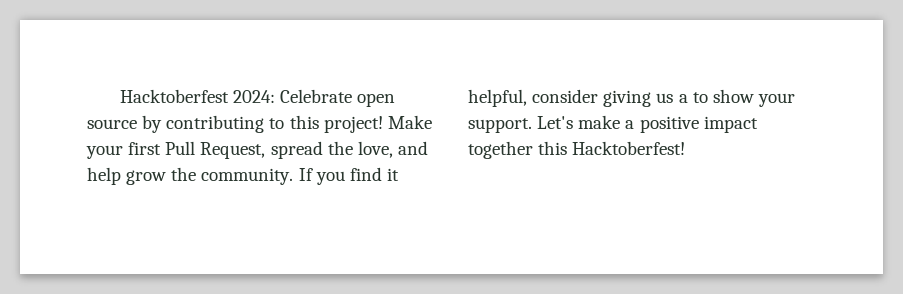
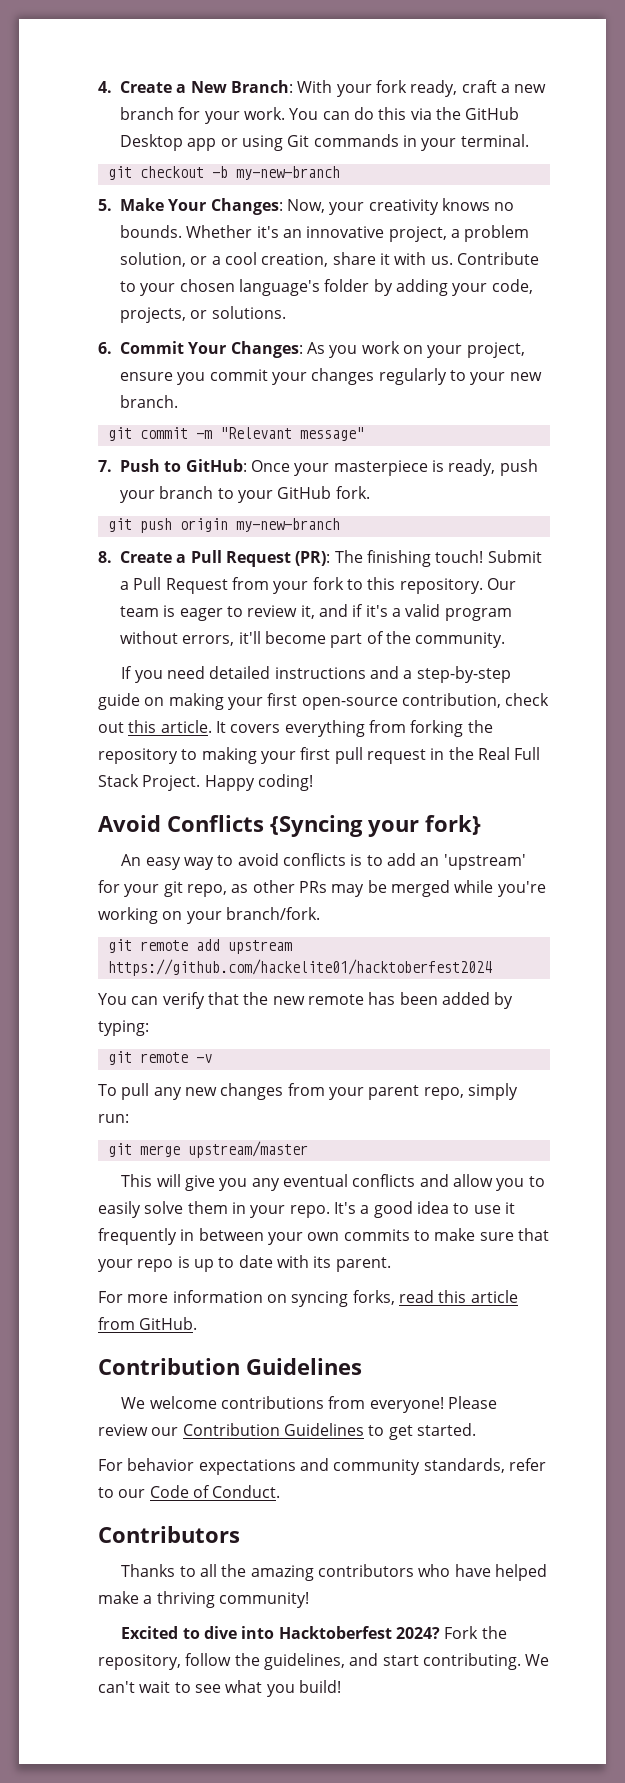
[119,89,396,107] [87,115,432,133] [86,141,428,159] [87,167,399,185] [468,89,795,107] [468,115,758,133] [468,141,686,159] Hacktoberfest 2024: Celebrate open source by contributing to this project! Make your first Pull Request, spread the love, and help grow the community. If you find it helpful, consider giving us a to show your support. Let's make a positive impact together this Hacktoberfest! -> [98,80,547,97] [120,107,520,124] [120,134,529,151] [107,166,340,180] [98,198,515,215] [120,225,530,242] [120,252,539,267] [120,279,533,296] [120,306,286,323] [98,341,525,358] [120,368,542,385] [120,395,178,408] [107,427,364,441] [98,459,538,476] [120,486,370,503] [107,518,340,533] [98,550,542,567] [120,577,516,594] [120,604,512,621] [120,631,506,648] [121,666,511,683] [98,693,550,710] [98,720,493,737] [98,747,541,764] [98,774,313,791] [98,815,481,837] [121,853,526,870] [98,880,546,897] [98,907,320,924] [107,939,292,954] [107,959,492,976] [98,992,514,1009] [98,1020,149,1036] [107,1051,212,1065] [98,1083,518,1100] [98,1114,129,1123] [107,1141,308,1158] [121,1174,545,1191] [98,1201,515,1218] [98,1228,549,1245] [98,1255,391,1272] [98,1290,518,1307] [98,1317,198,1330] [98,1358,362,1375] [121,1396,498,1413] [98,1423,476,1440] [98,1458,546,1475] [98,1485,281,1498] [98,1526,240,1543] [121,1564,548,1581] [98,1591,309,1608] [121,1626,507,1639] [98,1653,550,1670] [98,1680,341,1697] 4. Create a New Branch: With your fork ready, craft a new branch for your work. You can do this via the GitHub Desktop app or using Git commands in your terminal. // git checkout -b my-new-branch // 5. Make Your Changes: Now, your creativity knows no bounds. Whether it's an innovative project, a problem solution, or a cool creation, share it with us. Contribute to your chosen language's folder by adding your code, projects, or solutions. // 6. Commit Your Changes: As you work on your project, ensure you commit your changes regularly to your new branch. // git commit -m "Relevant message" // 7. Push to GitHub: Once your masterpiece is ready, push your branch to your GitHub fork. // git push origin my-new-branch // 8. Create a Pull Request (PR): The finishing touch! Submit a Pull Request from your fork to this repository. Our team is eager to review it, and if it's a valid program without errors, it'll become part of the community. // If you need detailed instructions and a step-by-step guide on making your first open-source contribution, check out this article. It covers everything from forking the repository to making your first pull request in the Real Full Stack Project. Happy coding! // Avoid Conflicts {Syncing your fork} // An easy way to avoid conflicts is to add an 'upstream' for your git repo, as other PRs may be merged while you're working on your branch/fork. // git remote add upstream https://github.com/hackelite01/hacktoberfest2024 // You can verify that the new remote has been added by typing: // git remote -v // To pull any new changes from your parent repo, simply run: // git merge upstream/master // This will give you any eventual conflicts and allow you to easily solve them in your repo. It's a good idea to use it frequently in between your own commits to make sure that your repo is up to date with its parent. // For more information on syncing forks, read this article from GitHub. // Contribution Guidelines // We welcome contributions from everyone! Please review our Contribution Guidelines to get started. // For behavior expectations and community standards, refer to our Code of Conduct. // Contributors // Thanks to all the amazing contributors who have helped make a thriving community! // Excited to dive into Hacktoberfest 2024? Fork the repository, follow the guidelines, and start contributing. We can't wait to see what you build!

